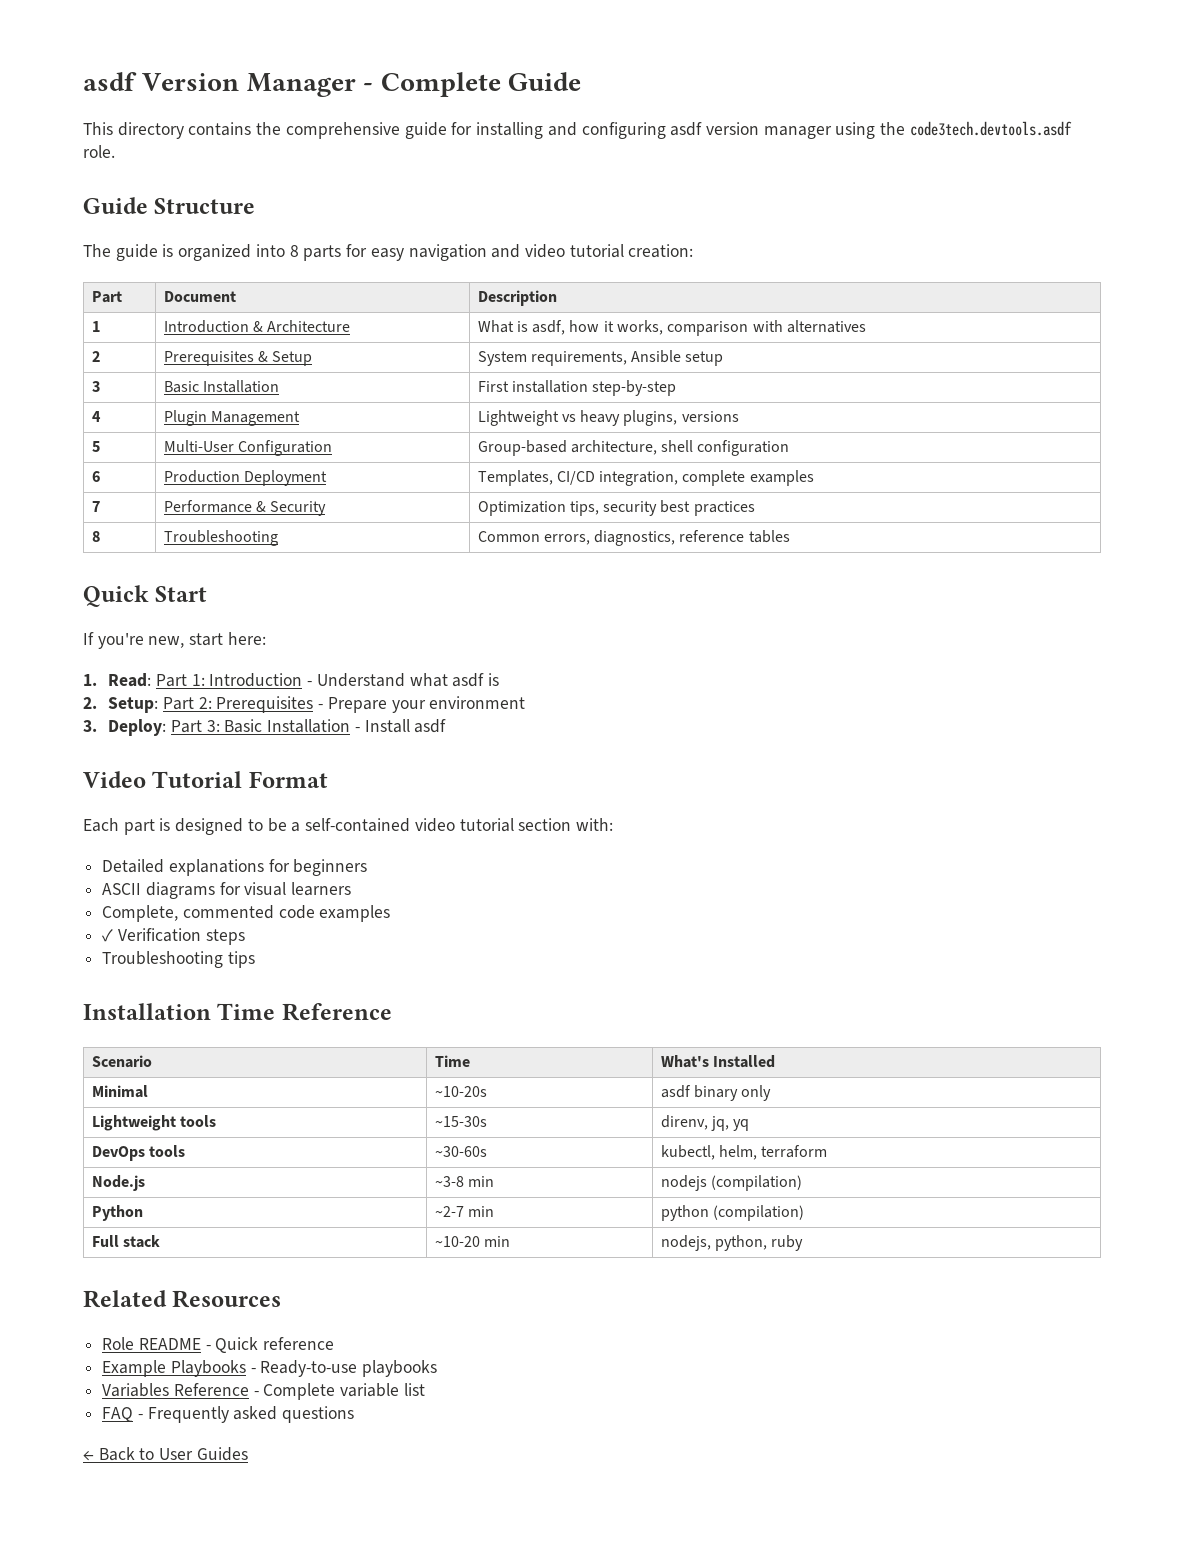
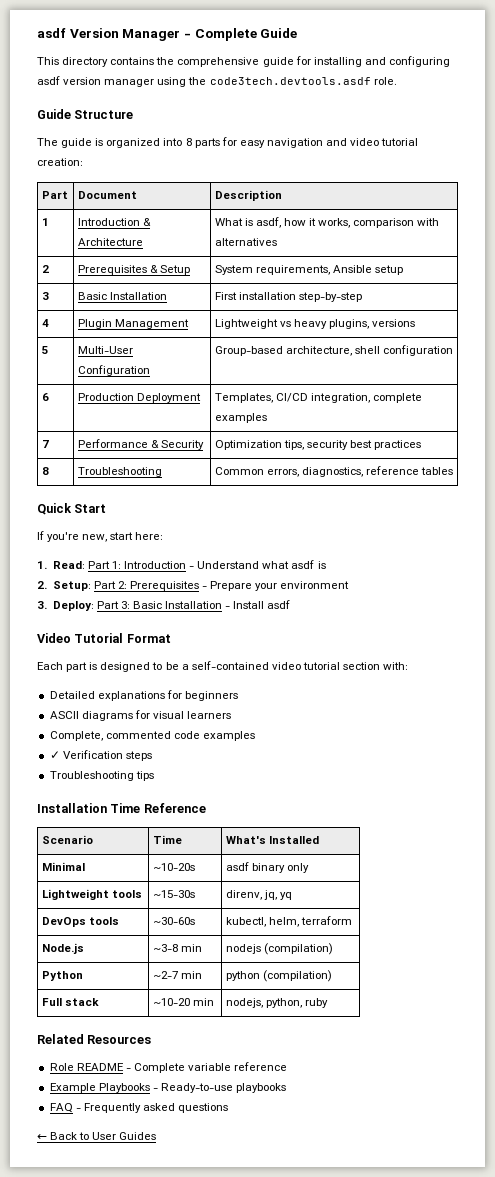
[215,1337,259,1353] Quick -> [133,1063,232,1073] Complete variable
[102,1383,425,1400] // Variables Reference - Complete variable list -> (287, 1088) none

